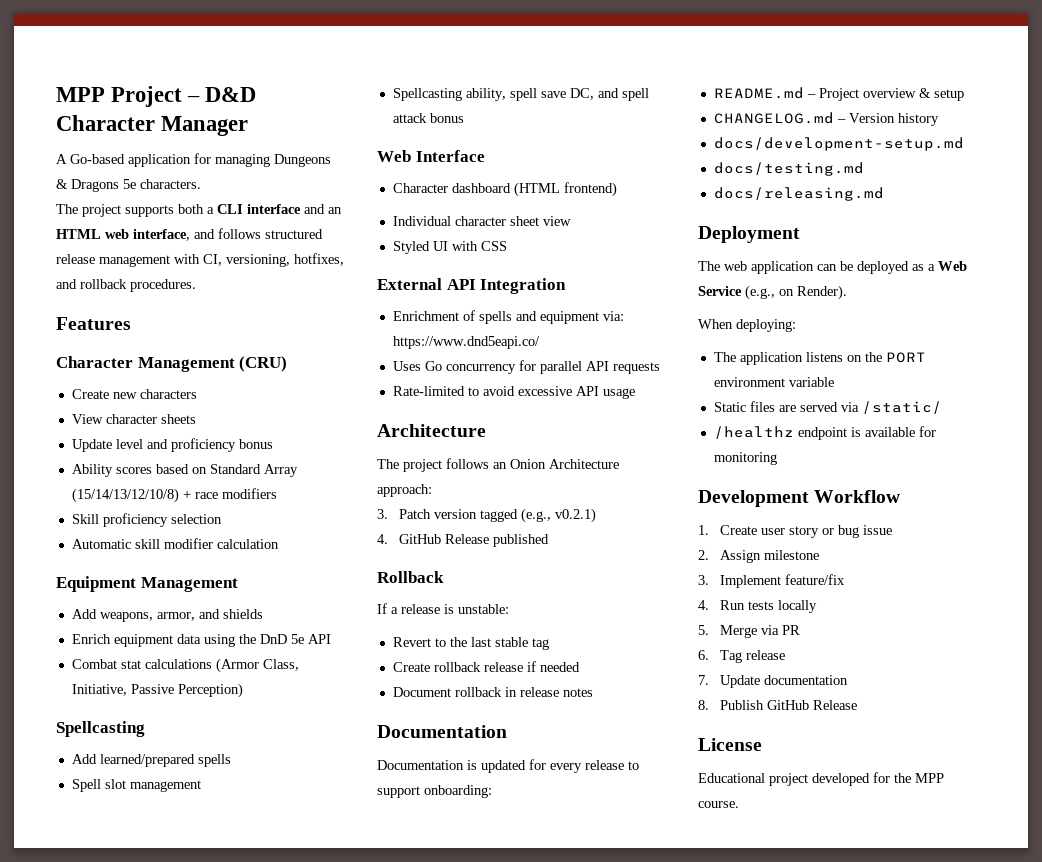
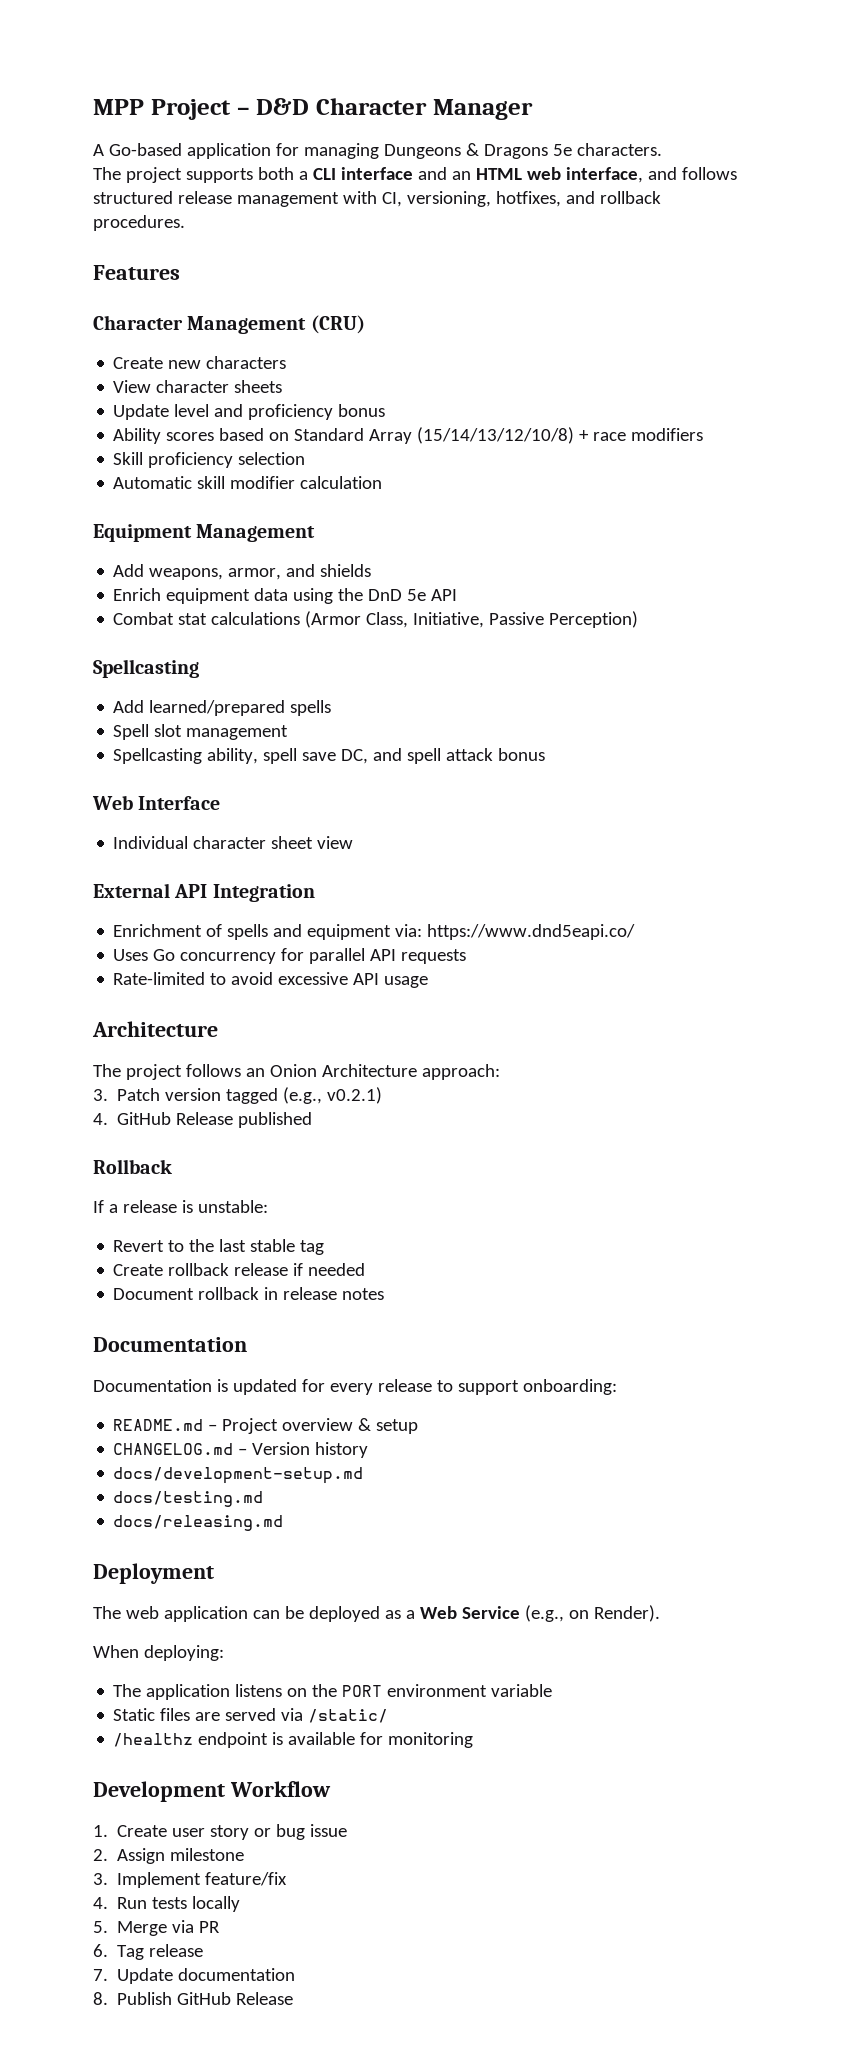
[392,182,617,197] // Character dashboard (HTML frontend) -> (221, 803) none
[392,241,507,254] // Styled UI with CSS -> (354, 842) none
[698,738,762,751] [698,772,944,786] [698,801,739,808] // License // Educational project developed for the MPP course. -> (294, 1998) none

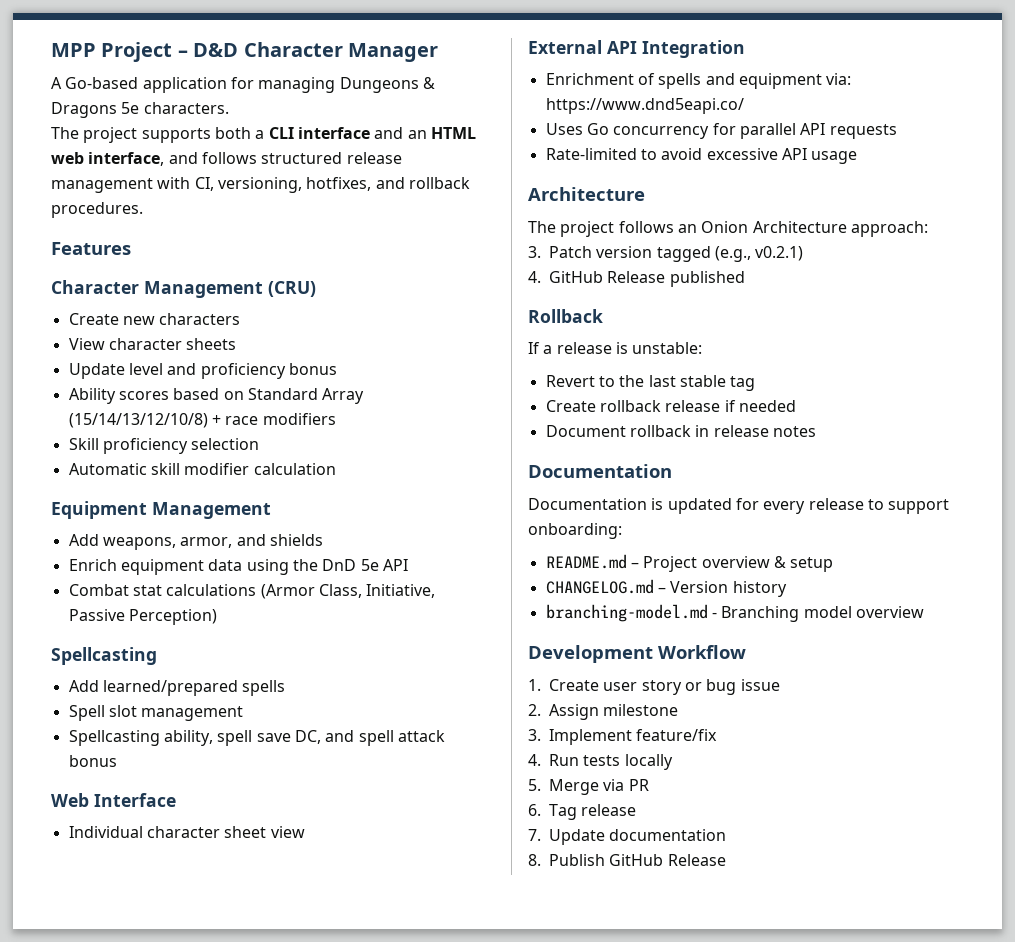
[113,1467,364,1484] [113,1491,264,1507] [113,1515,284,1531] [93,1563,214,1584] [93,1605,660,1622] [93,1645,224,1661] [113,1684,553,1700] [113,1708,389,1723] [113,1732,474,1748] docs/development-setup.md // docs/testing.md // docs/releasing.md // Deployment // The web application can be deployed as a Web Service (e.g., on Render). // When deploying: // The application listens on the PORT environment variable // Static files are served via /static/ // /healthz endpoint is available for monitoring -> [545,604,924,622] branching-model.md - Branching model overview

